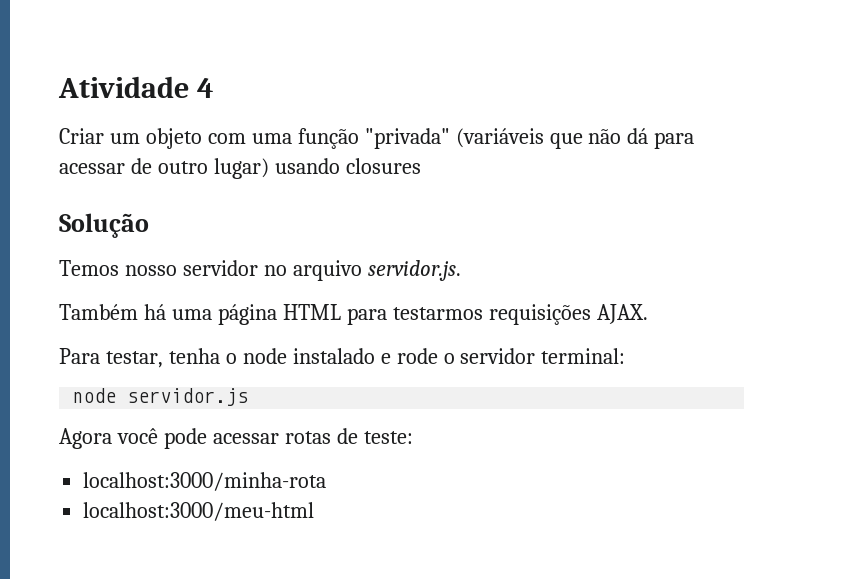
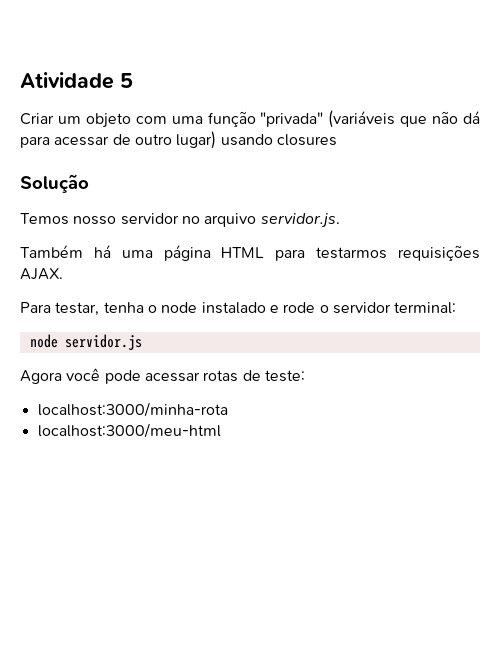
[196,78,214,98] 4 -> [120,73,133,88] 5

